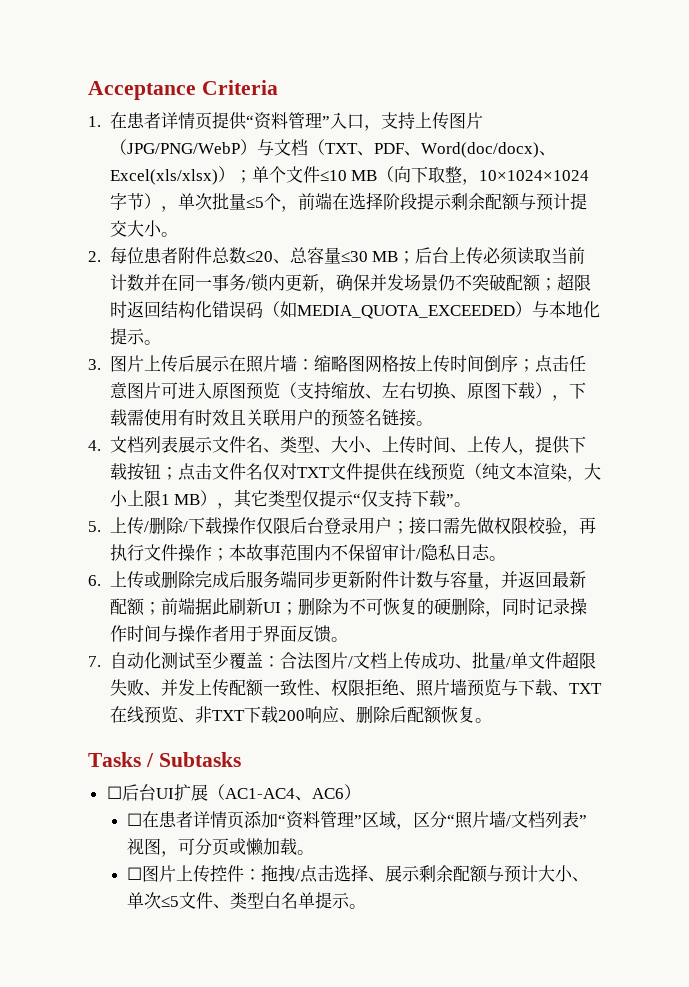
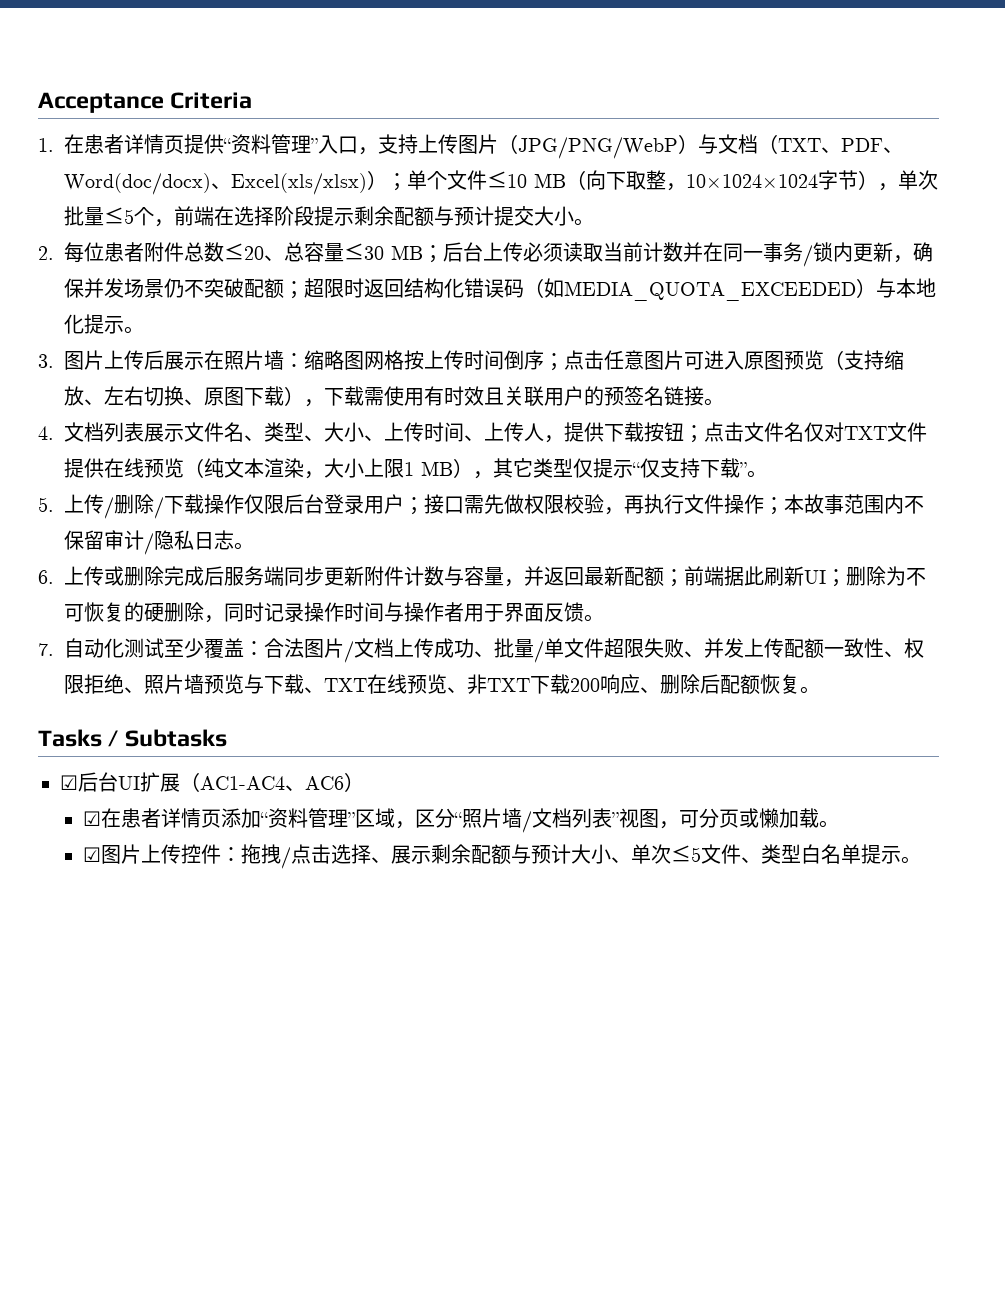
[106,786,122,799] ☐ -> [60,775,78,790] ☑
[127,813,143,826] ☐ -> [82,811,101,826] ☑
[127,867,143,880] ☐ -> [82,847,101,862] ☑

